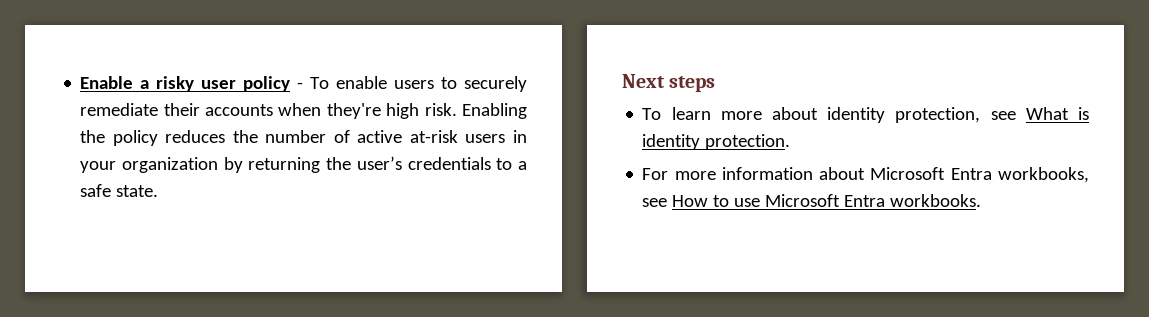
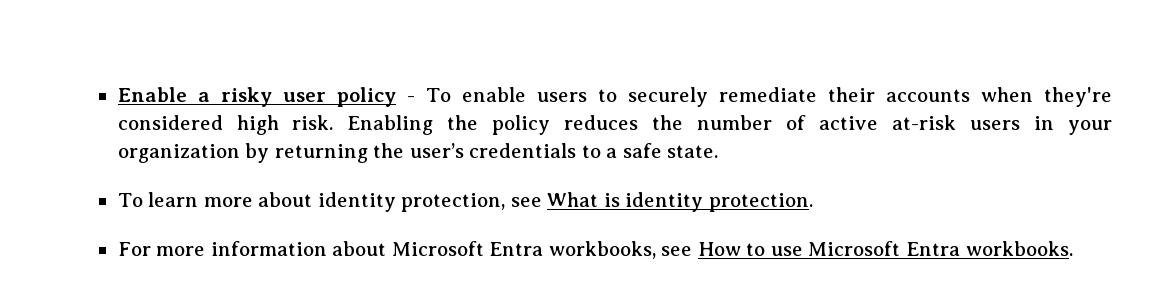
(381, 111) none -> [117,115,223,130] considered
[622,74,716,92] // Next steps -> (719, 151) none

